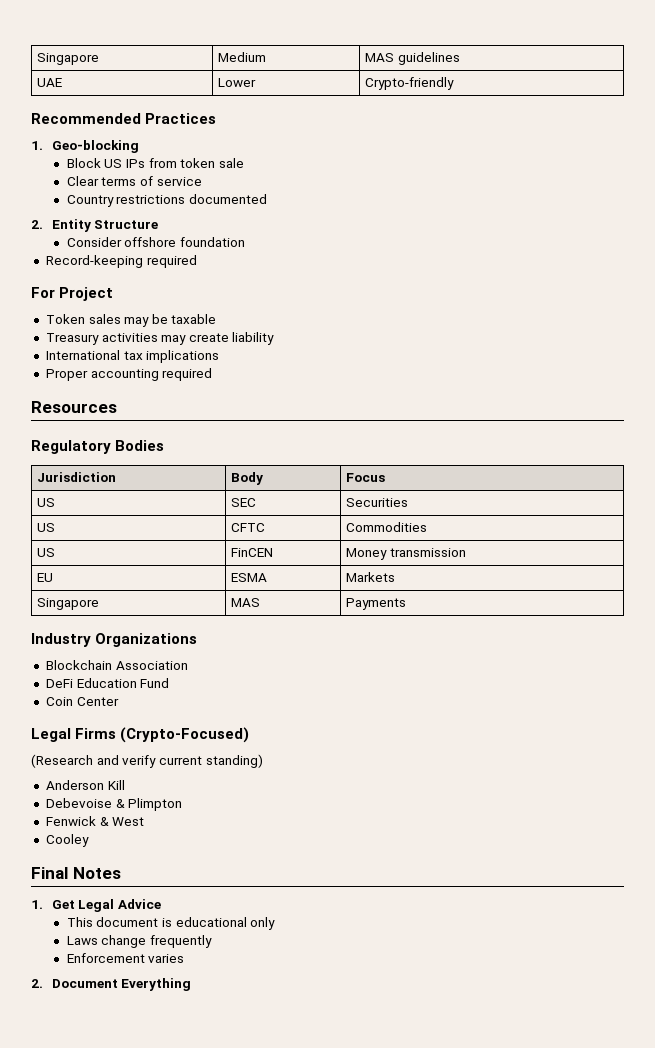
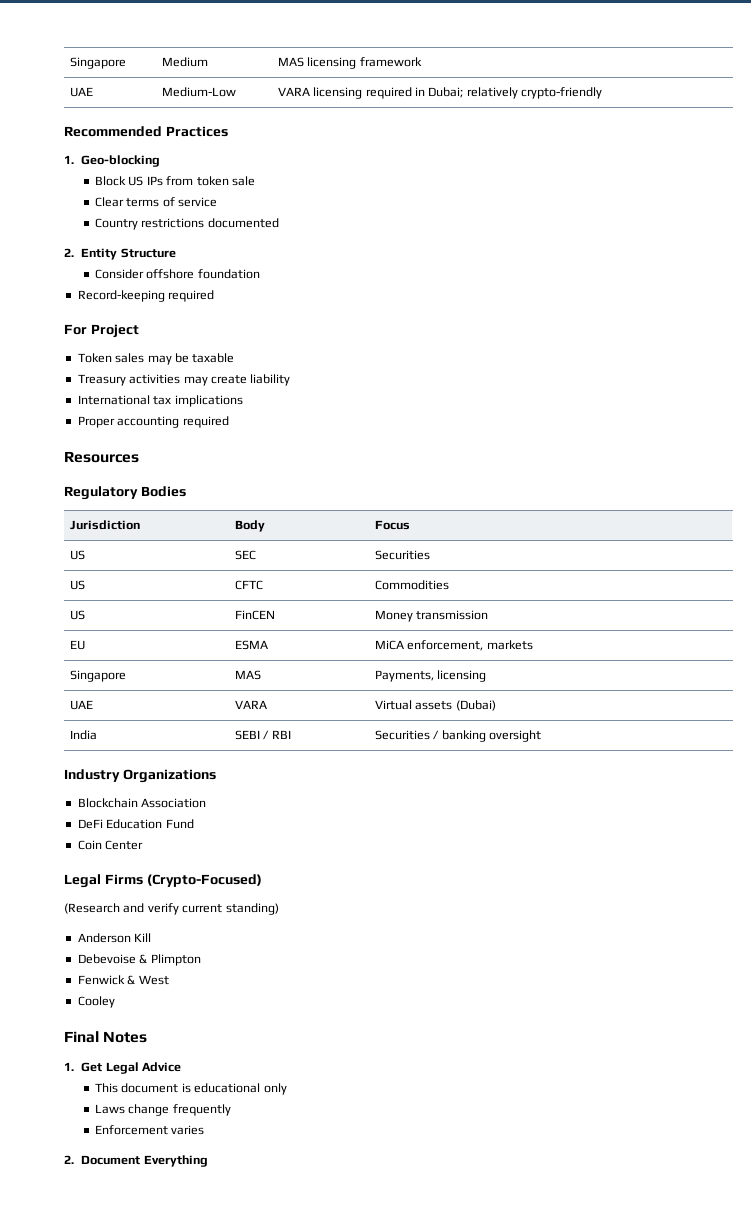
[397,52,460,65] [36,78,62,87] [217,78,256,87] [364,77,454,90] guidelines // UAE | Lower | Crypto-friendly -> [307,57,422,69] [69,87,93,97] [161,87,236,97] [277,87,603,99] licensing framework // UAE | Medium-Low | VARA licensing required in Dubai; relatively crypto-friendly
[345,572,395,582] Markets -> [374,640,533,651] MiCA enforcement, markets
[345,598,406,610] Payments -> [374,670,487,682] [69,700,93,710] [234,700,267,709] [374,700,496,711] [69,730,97,740] [234,730,291,740] [374,730,542,742] Payments, licensing // UAE | VARA | Virtual assets (Dubai) // India | SEBI / RBI | Securities / banking oversight

